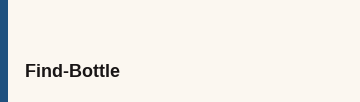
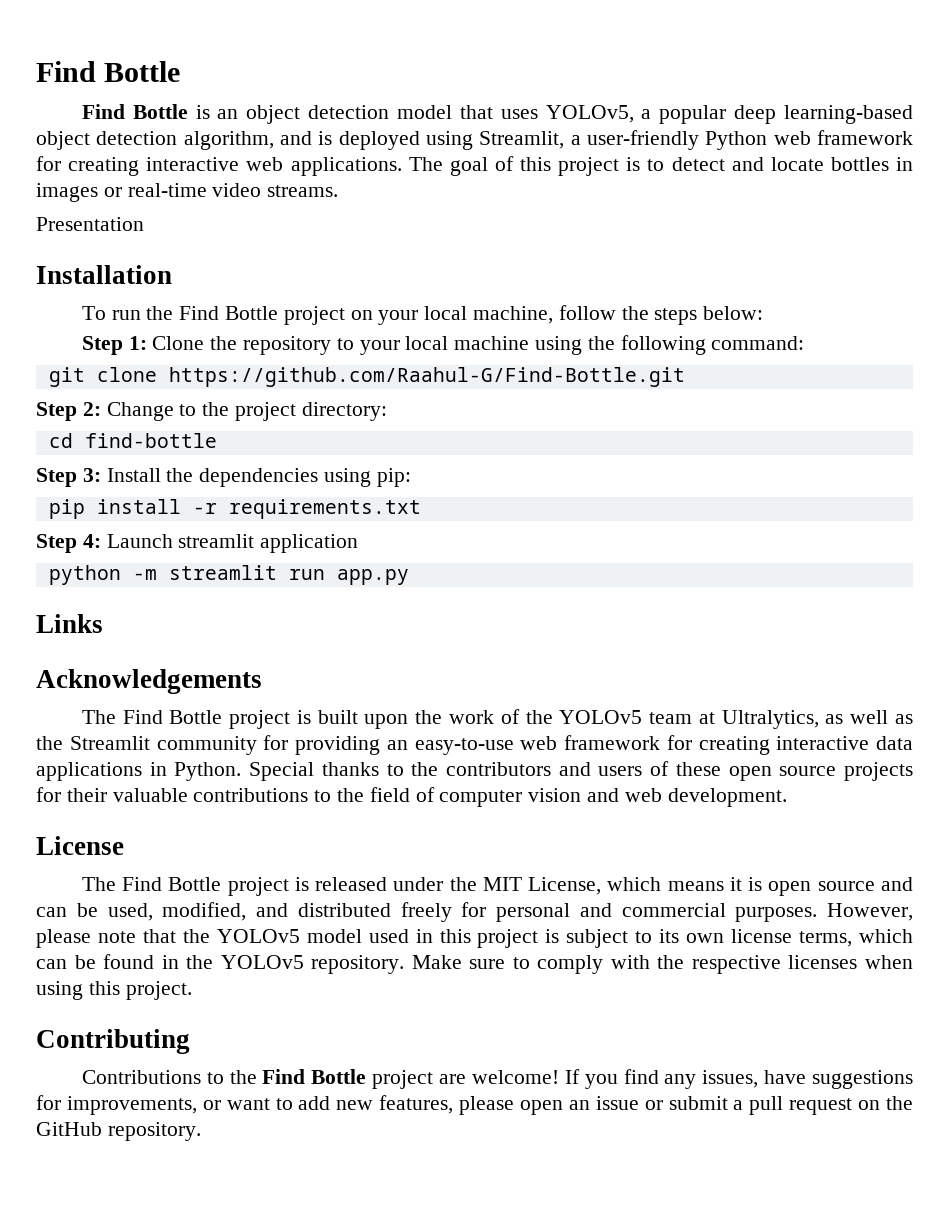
[25,64,120,77] Find-Bottle -> [36,61,181,82] [81,104,913,124] [36,130,914,150] [36,156,913,176] [36,183,339,202] [36,217,144,231] [36,265,172,284] [81,305,764,325] [81,335,805,355] [48,367,685,387] [36,402,387,421] [48,433,217,448] [36,468,411,487] [48,499,421,519] [36,534,359,553] [48,565,409,585] [36,614,103,633] [36,669,262,694] [81,709,913,729] [36,735,913,755] [36,761,913,781] [36,787,787,807] [36,836,124,855] [81,877,914,896] [36,902,913,922] [36,929,914,948] [36,954,913,974] [36,981,192,1000] [36,1029,190,1054] [81,1069,913,1089] [36,1095,914,1115] [36,1122,201,1141] Find Bottle // Find Bottle is an object detection model that uses YOLOv5, a popular deep learning-based object detection algorithm, and is deployed using Streamlit, a user-friendly Python web framework for creating interactive web applications. The goal of this project is to detect and locate bottles in images or real-time video streams. // Presentation // Installation // To run the Find Bottle project on your local machine, follow the steps below: // Step 1: Clone the repository to your local machine using the following command: // git clone https://github.com/Raahul-G/Find-Bottle.git // Step 2: Change to the project directory: // cd find-bottle // Step 3: Install the dependencies using pip: // pip install -r requirements.txt // Step 4: Launch streamlit application // python -m streamlit run app.py // Links // Acknowledgements // The Find Bottle project is built upon the work of the YOLOv5 team at Ultralytics, as well as the Streamlit community for providing an easy-to-use web framework for creating interactive data applications in Python. Special thanks to the contributors and users of these open source projects for their valuable contributions to the field of computer vision and web development. // License // The Find Bottle project is released under the MIT License, which means it is open source and can be used, modified, and distributed freely for personal and commercial purposes. However, please note that the YOLOv5 model used in this project is subject to its own license terms, which can be found in the YOLOv5 repository. Make sure to comply with the respective licenses when using this project. // Contributing // Contributions to the Find Bottle project are welcome! If you find any issues, have suggestions for improvements, or want to add new features, please open an issue or submit a pull request on the GitHub repository.

